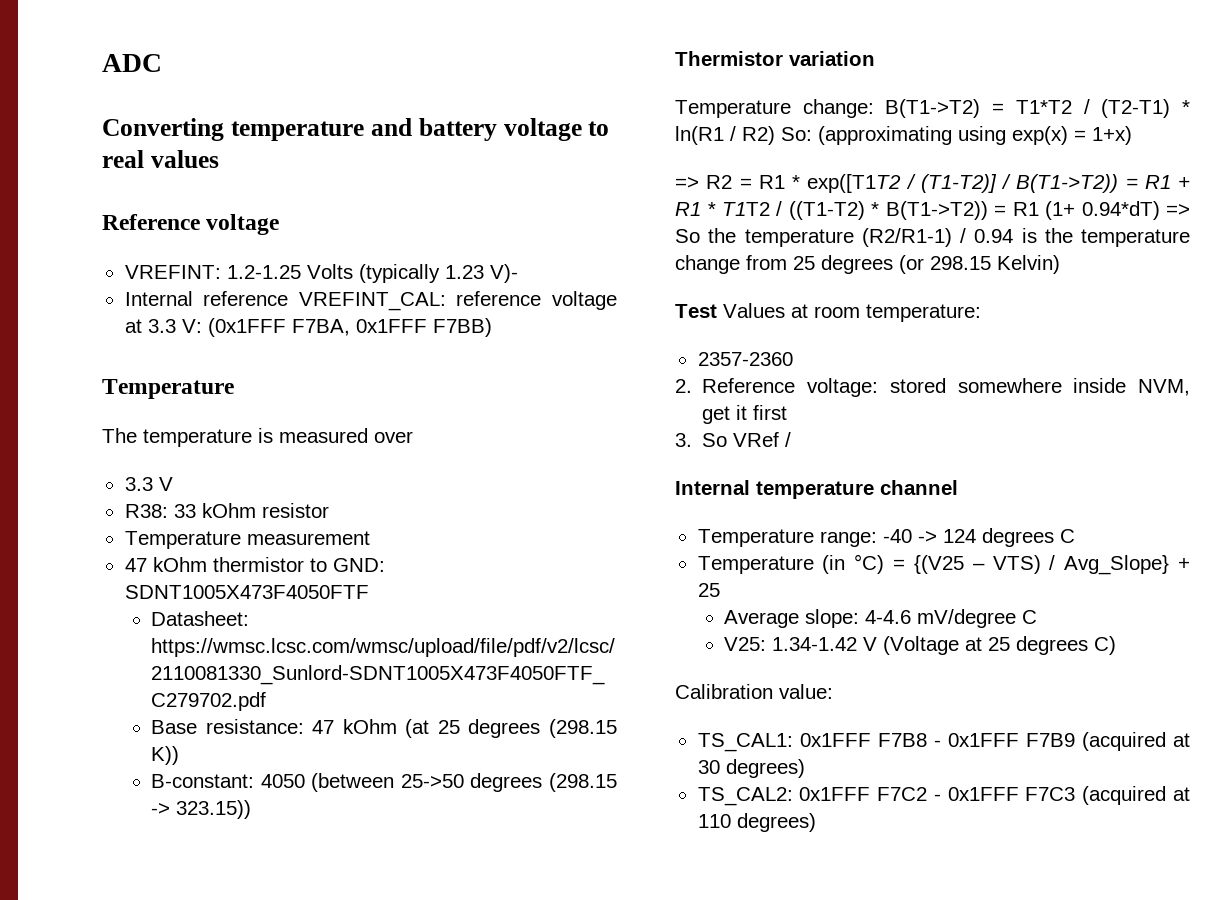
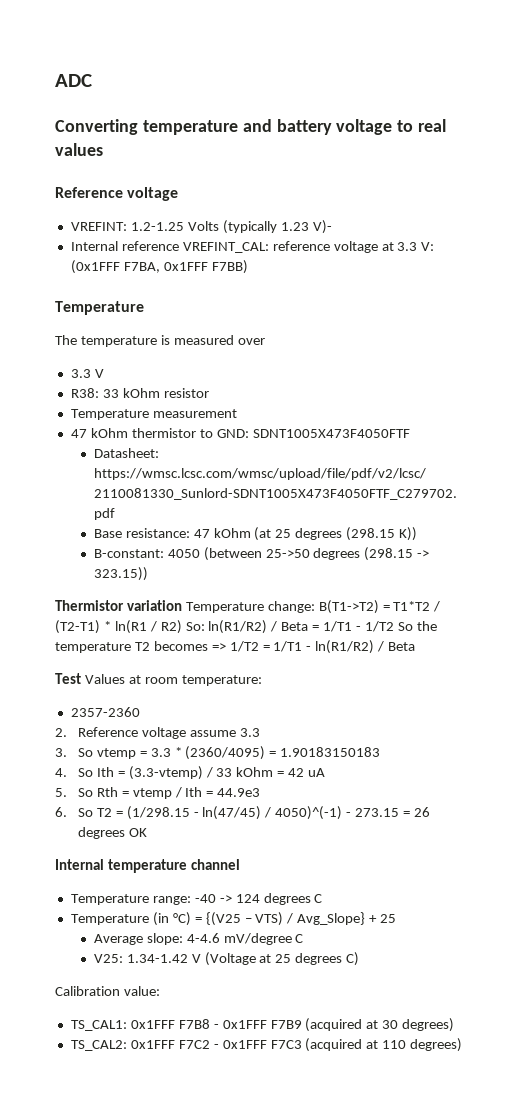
(875, 58) // -> (182, 605) none
[818,126,1132,145] [675,174,1190,193] [675,201,1190,220] [675,228,1190,247] [675,255,1060,274] (approximating using exp(x) = 1+x) // => R2 = R1 * exp([T1T2 / (T1-T2)] / B(T1->T2)) = R1 + R1 * T1T2 / ((T1-T2) * B(T1->T2)) = R1 (1+ 0.94*dT) => So the temperature (R2/R1-1) / 0.94 is the temperature change from 25 degrees (or 298.15 Kelvin) -> [208,620,437,634] [55,640,416,654] ln(R1/R2) / Beta = 1/T1 - 1/T2 So the temperature T2 becomes => 1/T2 = 1/T1 - ln(R1/R2) / Beta
[807,378,1190,397] [702,405,788,424] [675,432,792,447] voltage: stored somewhere inside NVM, get it first // 3. So VRef / -> [141,727,260,739] [55,746,381,760] [55,766,326,780] [55,787,261,799] [55,806,430,820] [77,827,147,839] voltage assume 3.3 // 3. So vtemp = 3.3 * (2360/4095) = 1.90183150183 // 4. So Ith = (3.3-vtemp) / 33 kOhm = 42 uA // 5. So Rth = vtemp / Ith = 44.9e3 // 6. So T2 = (1/298.15 - ln(47/45) / 4050)^(-1) - 273.15 = 26 degrees OK

